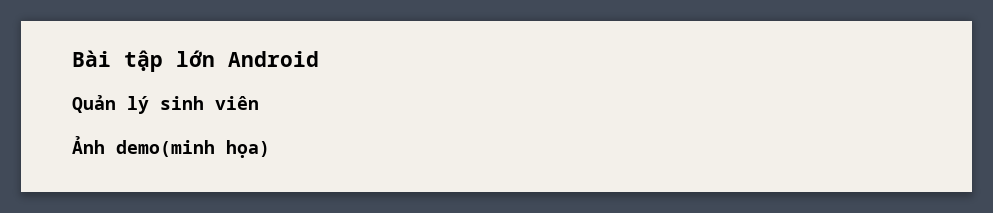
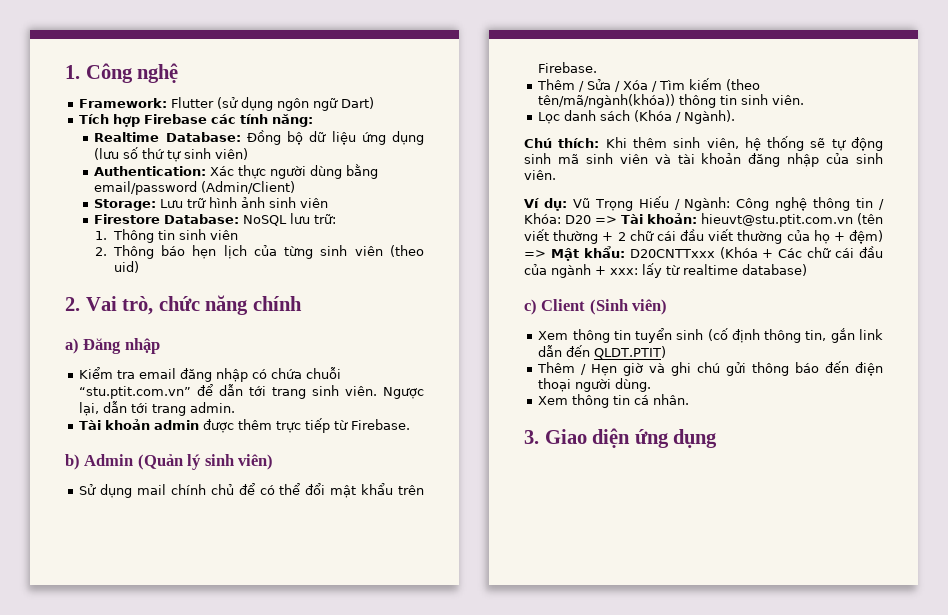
[72,50,319,72] [72,95,259,114] [72,136,270,158] Bài tập lớn Android // Quản lý sinh viên // Ảnh demo(minh họa) -> [65,63,179,83] [79,97,375,111] [79,114,314,127] [94,130,424,145] [94,147,249,162] [94,164,379,179] [94,181,296,195] [94,197,329,211] [94,213,337,226] [95,229,238,243] [95,245,425,259] [113,261,139,273] [65,295,302,315] [65,338,160,354] [79,367,342,382] [79,384,424,399] [79,401,236,416] [79,418,411,433] [65,454,274,470] [79,483,424,498] [538,62,598,73] [537,78,761,92] [538,94,805,108] [538,110,736,124] [524,136,883,151] [524,153,883,167] [524,170,556,180] [524,196,884,211] [524,213,883,227] [524,229,883,244] [524,246,883,261] [524,263,807,278] [524,299,668,315] [538,328,883,343] [538,345,667,359] [537,361,883,376] [538,378,652,392] [538,394,690,408] [524,428,718,448] 1. Công nghệ // Framework: Flutter (sử dụng ngôn ngữ Dart) // Tích hợp Firebase các tính năng: // Realtime Database: Đồng bộ dữ liệu ứng dụng (lưu số thứ tự sinh viên) // Authentication: Xác thực người dùng bằng email/password (Admin/Client) // Storage: Lưu trữ hình ảnh sinh viên // Firestore Database: NoSQL lưu trữ: // 1. Thông tin sinh viên // 2. Thông báo hẹn lịch của từng sinh viên (theo uid) // 2. Vai trò, chức năng chính // a) Đăng nhập // Kiểm tra email đăng nhập có chứa chuỗi “stu.ptit.com.vn” để dẫn tới trang sinh viên. Ngược lại, dẫn tới trang admin. // Tài khoản admin được thêm trực tiếp từ Firebase. // b) Admin (Quản lý sinh viên) // Sử dụng mail chính chủ để có thể đổi mật khẩu trên Firebase. // Thêm / Sửa / Xóa / Tìm kiếm (theo tên/mã/ngành(khóa)) thông tin sinh viên. // Lọc danh sách (Khóa / Ngành). // Chú thích: Khi thêm sinh viên, hệ thống sẽ tự động sinh mã sinh viên và tài khoản đăng nhập của sinh viên. // Ví dụ: Vũ Trọng Hiếu / Ngành: Công nghệ thông tin / Khóa: D20 => Tài khoản: hieuvt@stu.ptit.com.vn (tên viết thường + 2 chữ cái đầu viết thường của họ + đệm) => Mật khẩu: D20CNTTxxx (Khóa + Các chữ cái đầu của ngành + xxx: lấy từ realtime database) // c) Client (Sinh viên) // Xem thông tin tuyển sinh (cố định thông tin, gắn link dẫn đến QLDT.PTIT) // Thêm / Hẹn giờ và ghi chú gửi thông báo đến điện thoại người dùng. // Xem thông tin cá nhân. // 3. Giao diện ứng dụng

